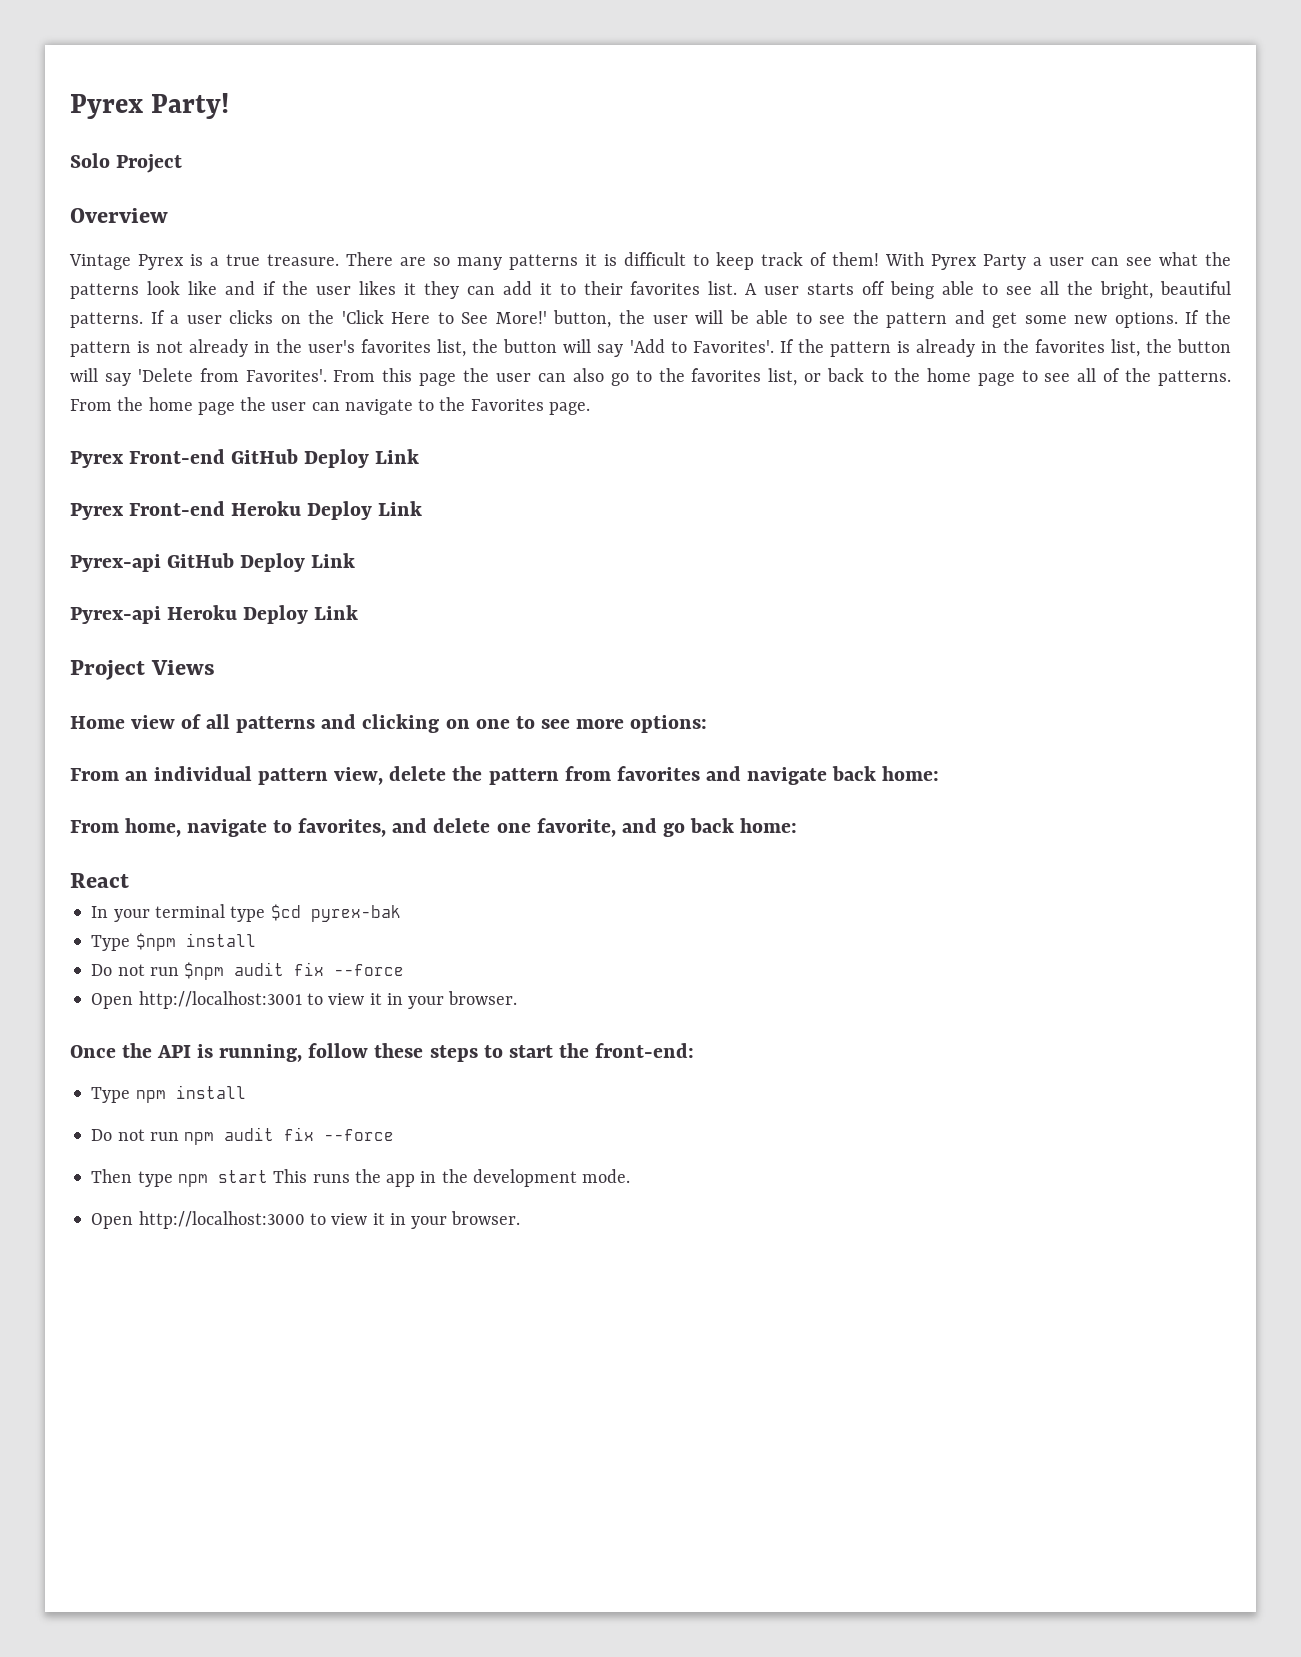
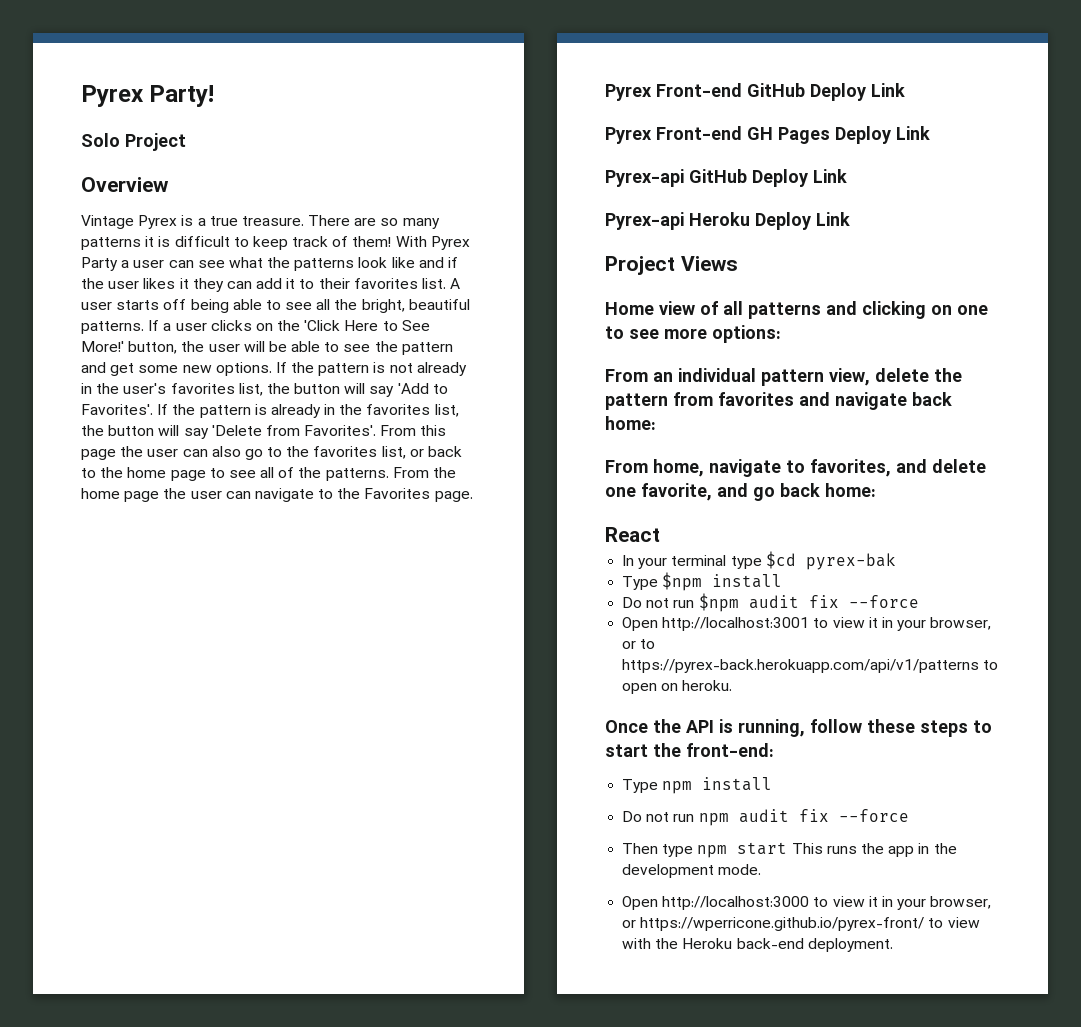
[231,501,302,516] Heroku -> [747,127,830,144] GH Pages
[448,991,518,1005] browser. -> [930,617,992,630] [622,639,656,649] [622,659,999,673] [622,680,733,694] browser, or to https://pyrex-back.herokuapp.com/api/v1/patterns to open on heroku.
[451,1211,521,1225] browser. -> [930,896,992,909] [622,917,980,931] [622,938,893,952] browser, or https://wperricone.github.io/pyrex-front/ to view with the Heroku back-end deployment.

